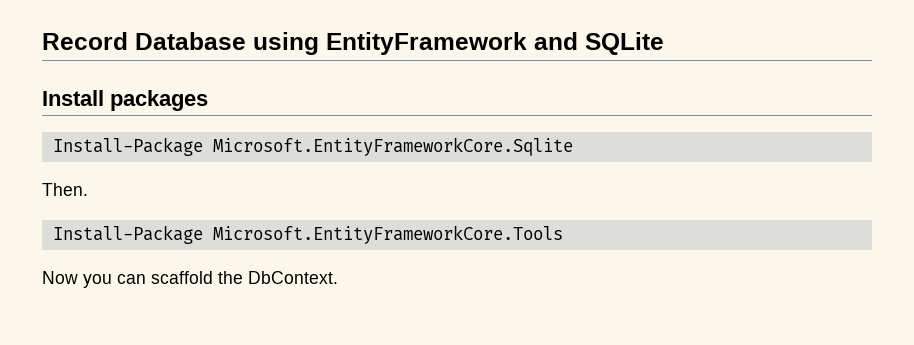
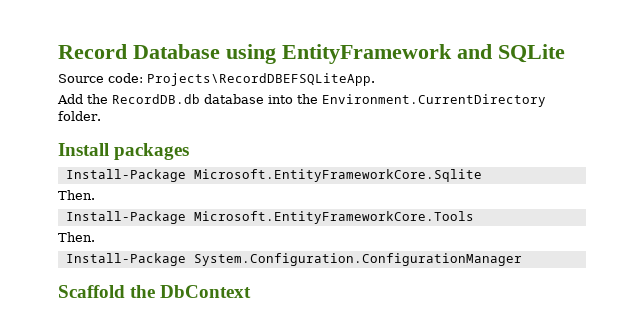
(664, 43) none -> [58,73,375,86] [57,94,546,107] [58,111,101,121] // Source code: Projects\RecordDBEFSQLiteApp. // Add the RecordDB.db database into the Environment.CurrentDirectory folder.
[42,271,338,288] Now you can scaffold the DbContext. -> [58,232,95,242] [65,253,522,266] [58,285,252,298] Then. // Install-Package System.Configuration.ConfigurationManager // Scaffold the DbContext

